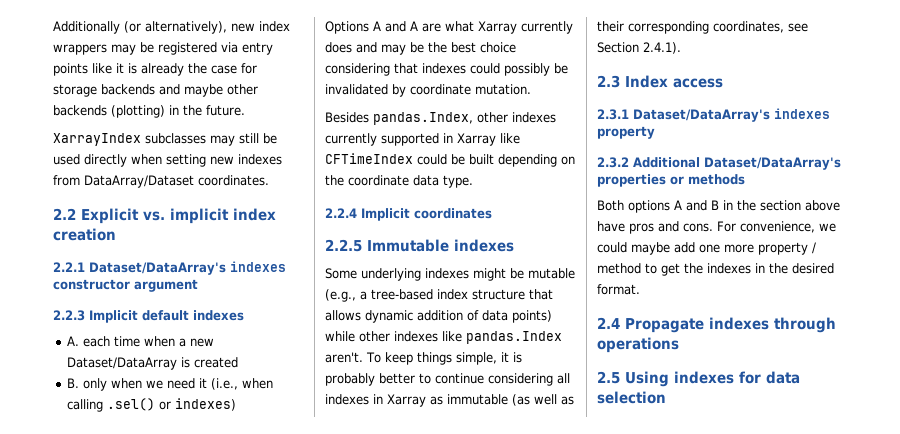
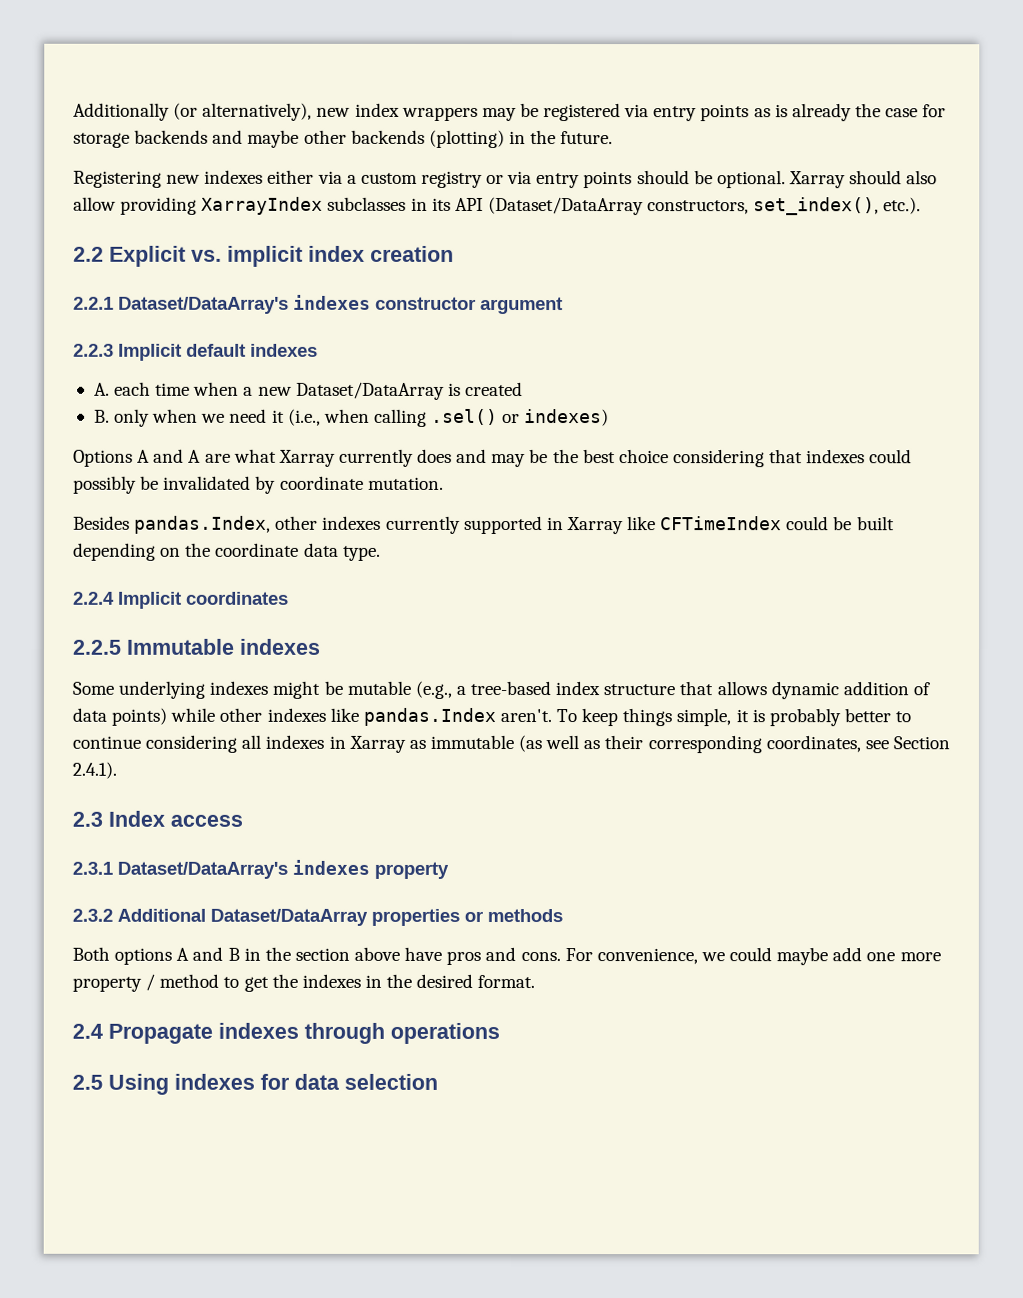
[92,63,124,74] like it -> [753,108,771,118] as
[53,133,277,146] [53,154,282,167] [53,175,269,188] XarrayIndex subclasses may still be used directly when setting new indexes from DataArray/Dataset coordinates. -> [73,169,938,189] [73,196,922,216] Registering new indexes either via a custom registry or via entry points should be optional. Xarray should also allow providing XarrayIndex subclasses in its API (Dataset/DataArray constructors, set_index(), etc.).
[704,157,841,170] Dataset/DataArray's -> [210,908,368,926] Dataset/DataArray

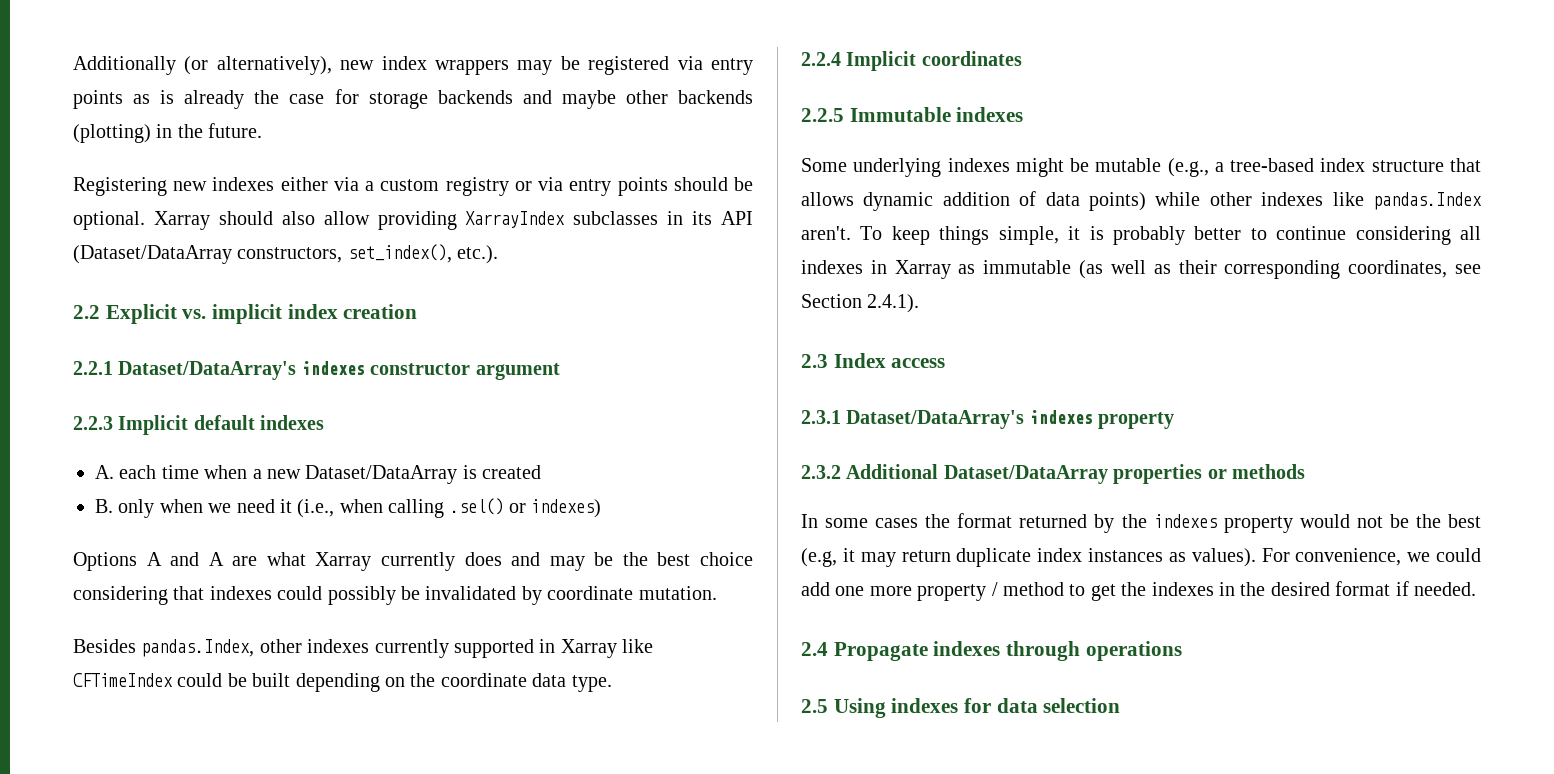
[72,946,561,965] Both options A and B in the section above have pros and cons. -> [801,513,1481,533] [801,548,1256,567] In some cases the format returned by the indexes property would not be the best (e.g, it may return duplicate index instances as values).
[776,947,829,966] maybe -> (1481, 555) none
[477,974,536,989] format. -> [1335,581,1476,596] format if needed.

